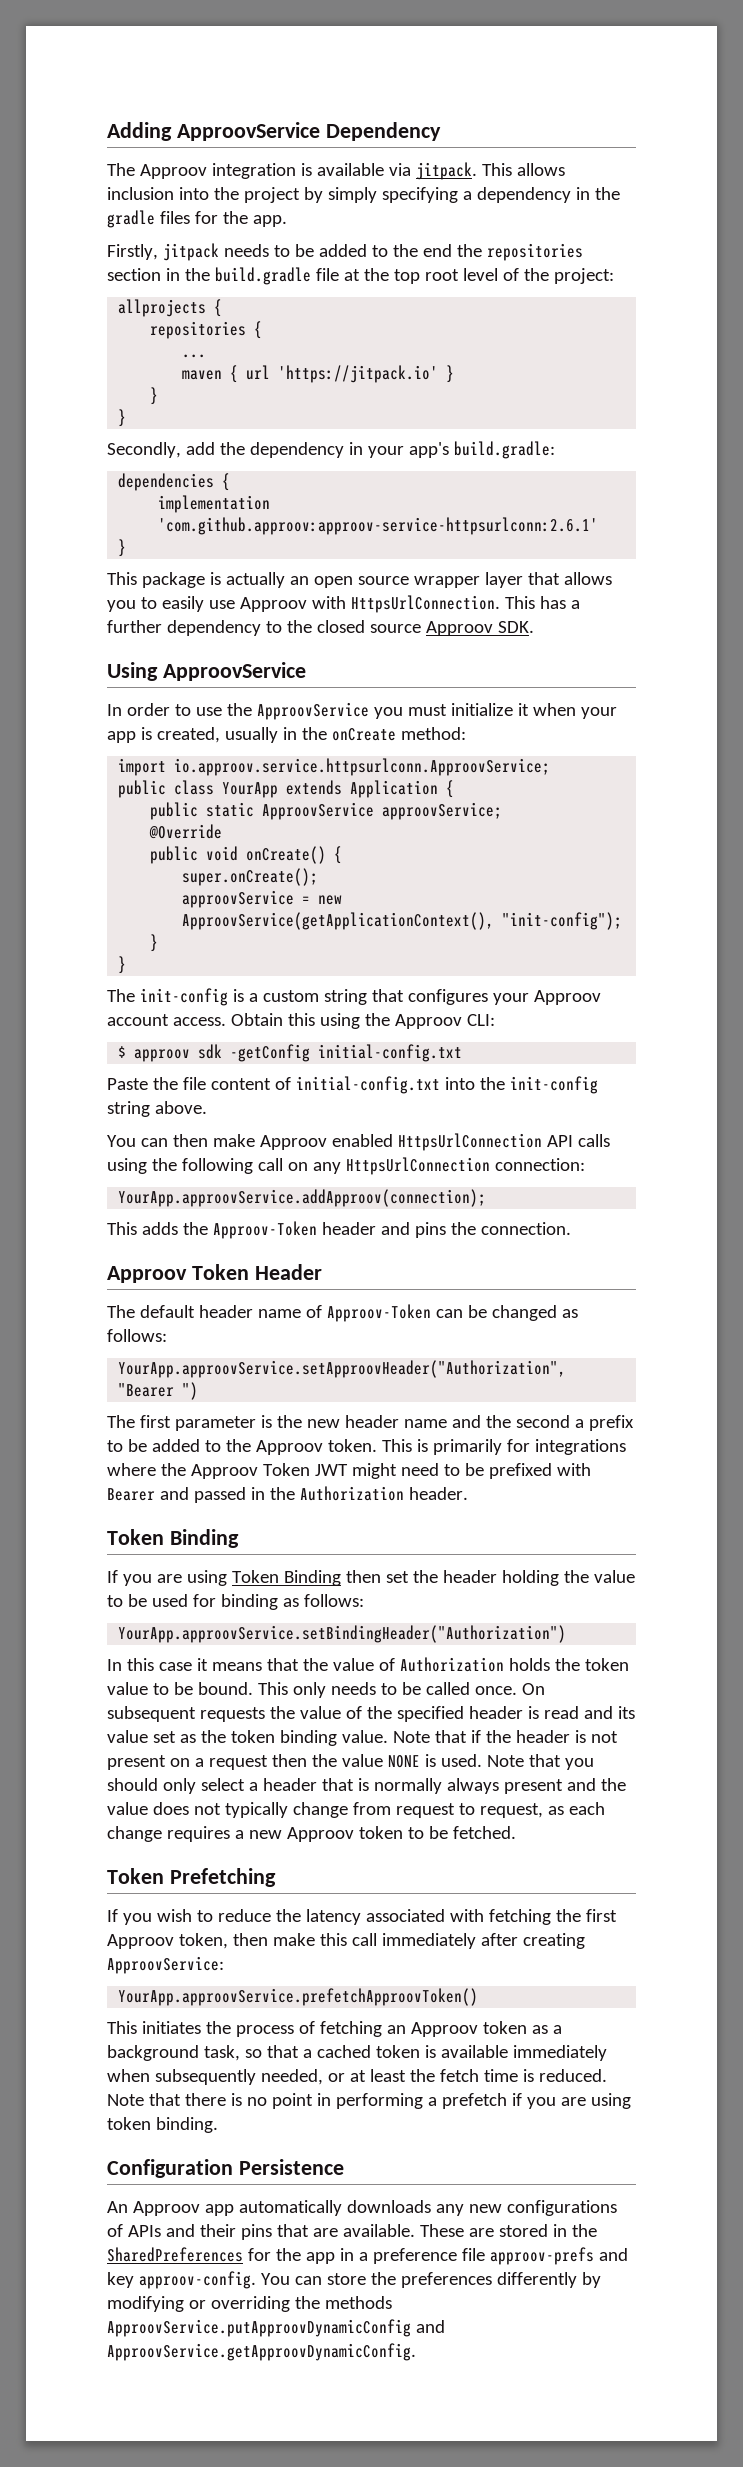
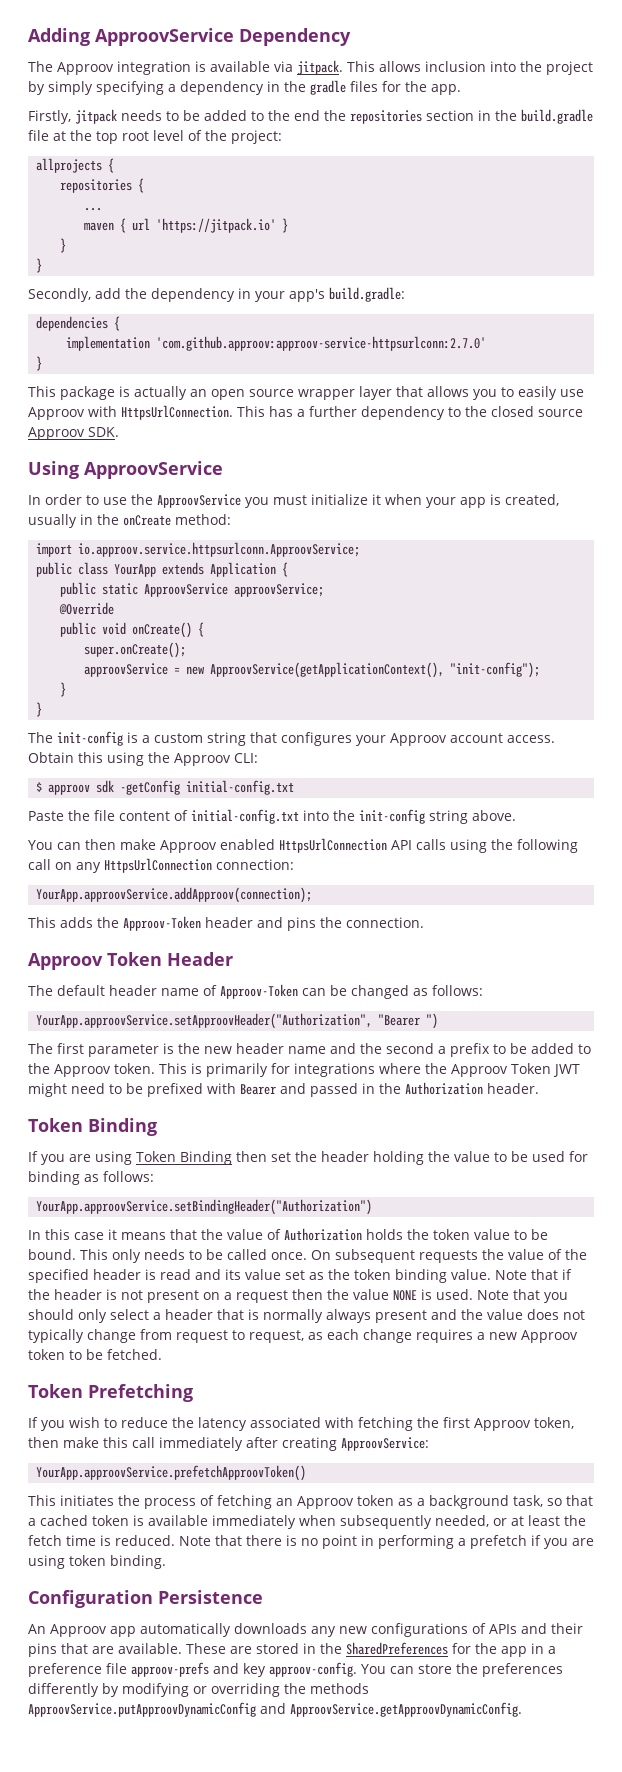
[158,517,599,535] 'com.github.approov:approov-service-httpsurlconn:2.6.1' -> [156,336,487,351] 'com.github.approov:approov-service-httpsurlconn:2.7.0'

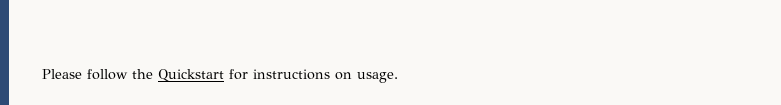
[28,28,351,46] [28,60,593,75] [28,80,461,95] [28,109,593,124] [28,130,282,144] [36,158,115,173] [60,178,145,193] [84,208,103,211] [84,218,289,233] [60,238,67,253] [36,258,43,273] [28,287,405,302] [36,316,121,331] [66,336,487,351] [36,356,43,371] [28,386,584,400] [28,405,583,420] [28,427,119,440] [28,461,223,479] [28,494,559,508] [28,514,231,528] [36,542,361,557] [36,562,289,577] [60,582,325,597] [59,602,115,615] [60,622,205,638] [84,642,187,658] [84,662,541,678] [60,682,67,697] [36,702,43,717] [28,731,555,746] [28,752,258,766] [36,780,295,795] [28,809,516,824] [28,838,578,853] [28,858,294,873] [36,887,313,903] [28,916,424,931] [28,952,233,970] [28,984,483,999] [36,1013,439,1029] [28,1043,591,1057] [28,1063,580,1077] [28,1082,539,1097] [28,1118,157,1136] [28,1151,588,1165] [28,1171,154,1185] [36,1199,373,1215] [28,1228,548,1241] [28,1249,587,1263] [28,1269,572,1283] [28,1289,568,1303] [28,1309,585,1323] [28,1329,578,1343] [28,1349,162,1360] [28,1384,193,1402] [28,1417,574,1431] [28,1437,429,1451] [36,1465,307,1481] [28,1495,593,1509] [28,1515,586,1529] [28,1535,594,1549] [28,1555,166,1569] [28,1590,263,1608] [28,1623,583,1637] [28,1642,556,1657] [28,1662,563,1677] [28,1683,369,1697] [28,1702,522,1717] Adding ApproovService Dependency // The Approov integration is available via jitpack. This allows inclusion into the project by simply specifying a dependency in the gradle files for the app. // Firstly, jitpack needs to be added to the end the repositories section in the build.gradle file at the top root level of the project: // allprojects { // repositories { // ... // maven { url 'https://jitpack.io' } // } // } // Secondly, add the dependency in your app's build.gradle: // dependencies { // implementation 'com.github.approov:approov-service-httpsurlconn:2.7.0' // } // This package is actually an open source wrapper layer that allows you to easily use Approov with HttpsUrlConnection. This has a further dependency to the closed source Approov SDK. // Using ApproovService // In order to use the ApproovService you must initialize it when your app is created, usually in the onCreate method: // import io.approov.service.httpsurlconn.ApproovService; // public class YourApp extends Application { // public static ApproovService approovService; // @Override // public void onCreate() { // super.onCreate(); // approovService = new ApproovService(getApplicationContext(), "init-config"); // } // } // The init-config is a custom string that configures your Approov account access. Obtain this using the Approov CLI: // $ approov sdk -getConfig initial-config.txt // Paste the file content of initial-config.txt into the init-config string above. // You can then make Approov enabled HttpsUrlConnection API calls using the following call on any HttpsUrlConnection connection: // YourApp.approovService.addApproov(connection); // This adds the Approov-Token header and pins the connection. // Approov Token Header // The default header name of Approov-Token can be changed as follows: // YourApp.approovService.setApproovHeader("Authorization", "Bearer ") // The first parameter is the new header name and the second a prefix to be added to the Approov token. This is primarily for integrations where the Approov Token JWT might need to be prefixed with Bearer and passed in the Authorization header. // Token Binding // If you are using Token Binding then set the header holding the value to be used for binding as follows: // YourApp.approovService.setBindingHeader("Authorization") // In this case it means that the value of Authorization holds the token value to be bound. This only needs to be called once. On subsequent requests the value of the specified header is read and its value set as the token binding value. Note that if the header is not present on a request then the value NONE is used. Note that you should only select a header that is normally always present and the value does not typically change from request to request, as each change requires a new Approov token to be fetched. // Token Prefetching // If you wish to reduce the latency associated with fetching the first Approov token, then make this call immediately after creating ApproovService: // YourApp.approovService.prefetchApproovToken() // This initiates the process of fetching an Approov token as a background task, so that a cached token is available immediately when subsequently needed, or at least the fetch time is reduced. Note that there is no point in performing a prefetch if you are using token binding. // Configuration Persistence // An Approov app automatically downloads any new configurations of APIs and their pins that are available. These are stored in the SharedPreferences for the app in a preference file approov-prefs and key approov-config. You can store the preferences differently by modifying or overriding the methods ApproovService.putApproovDynamicConfig and ApproovService.getApproovDynamicConfig. -> [42,69,398,83] Please follow the Quickstart for instructions on usage.

